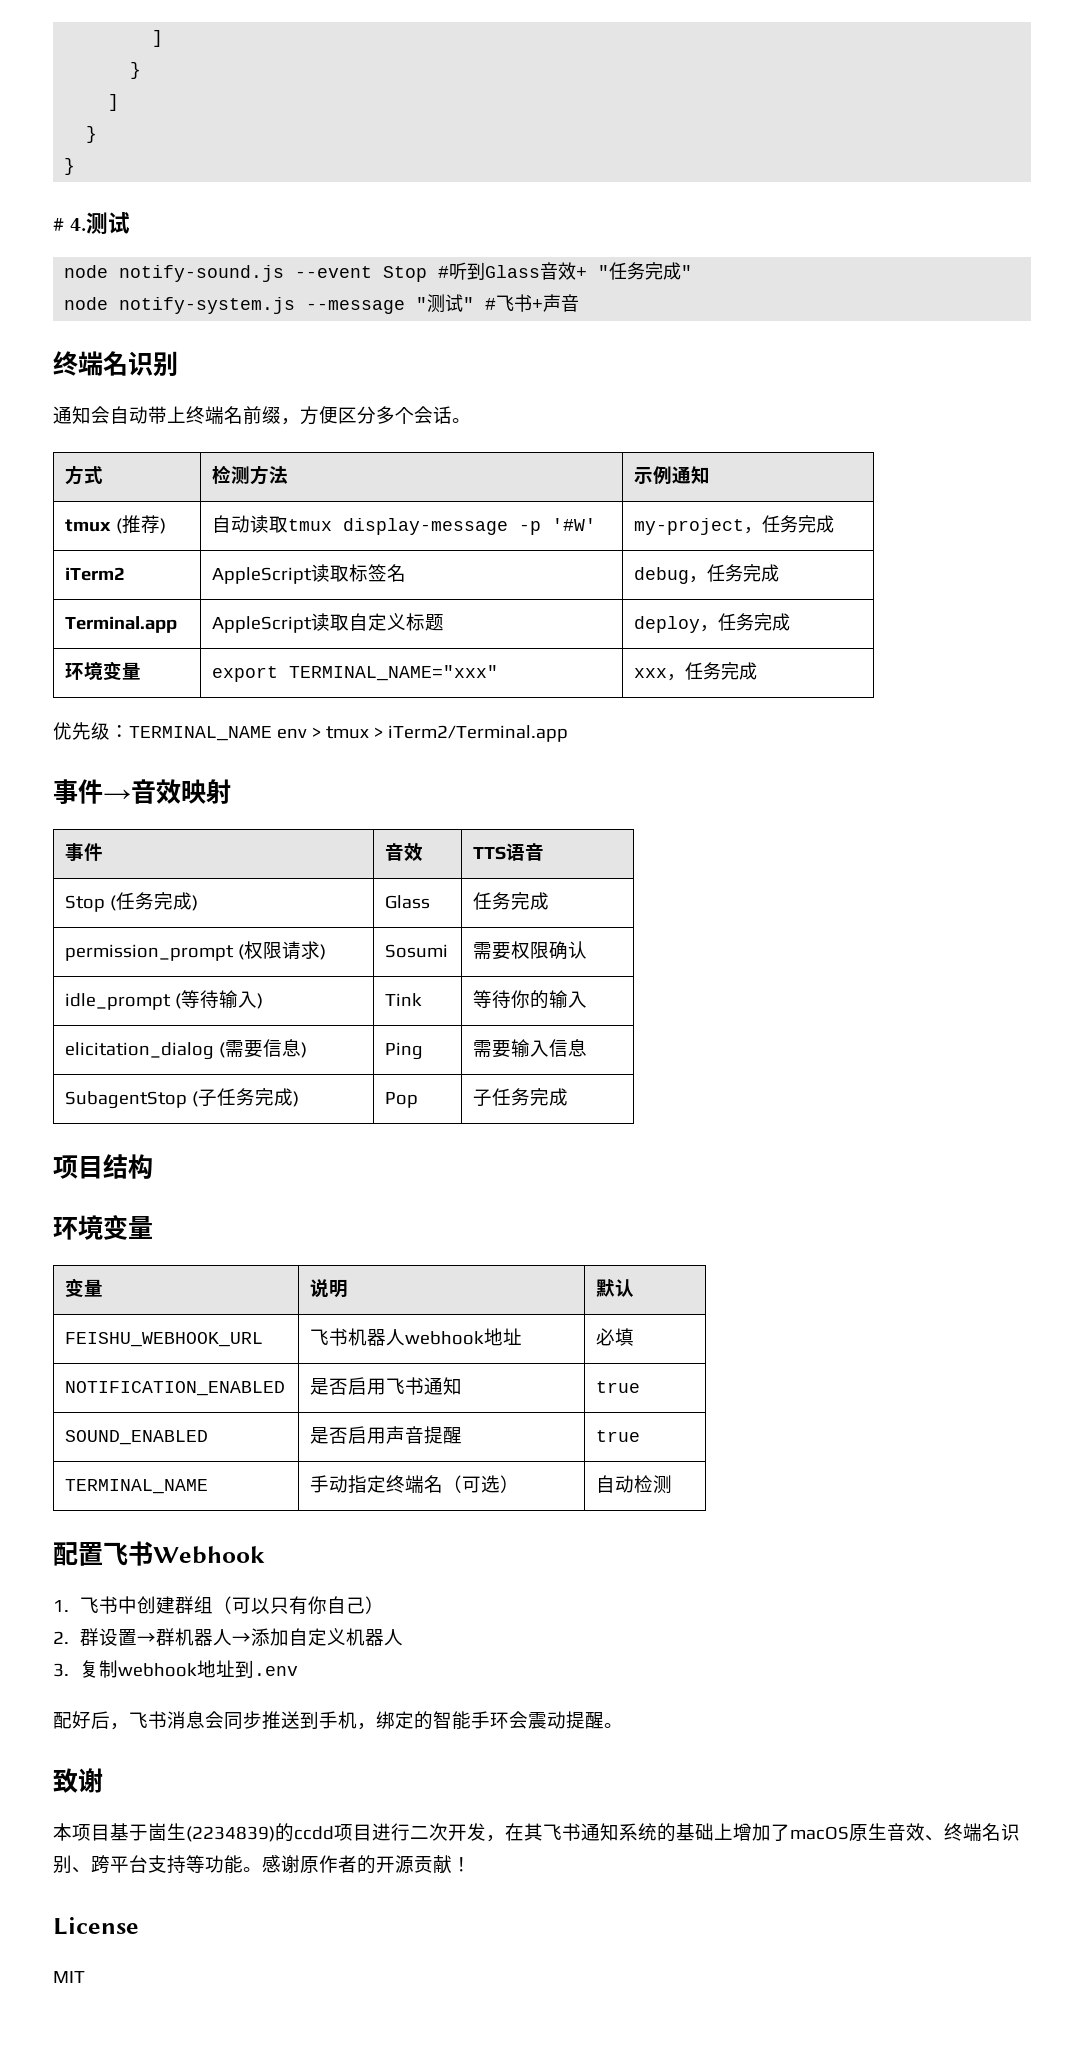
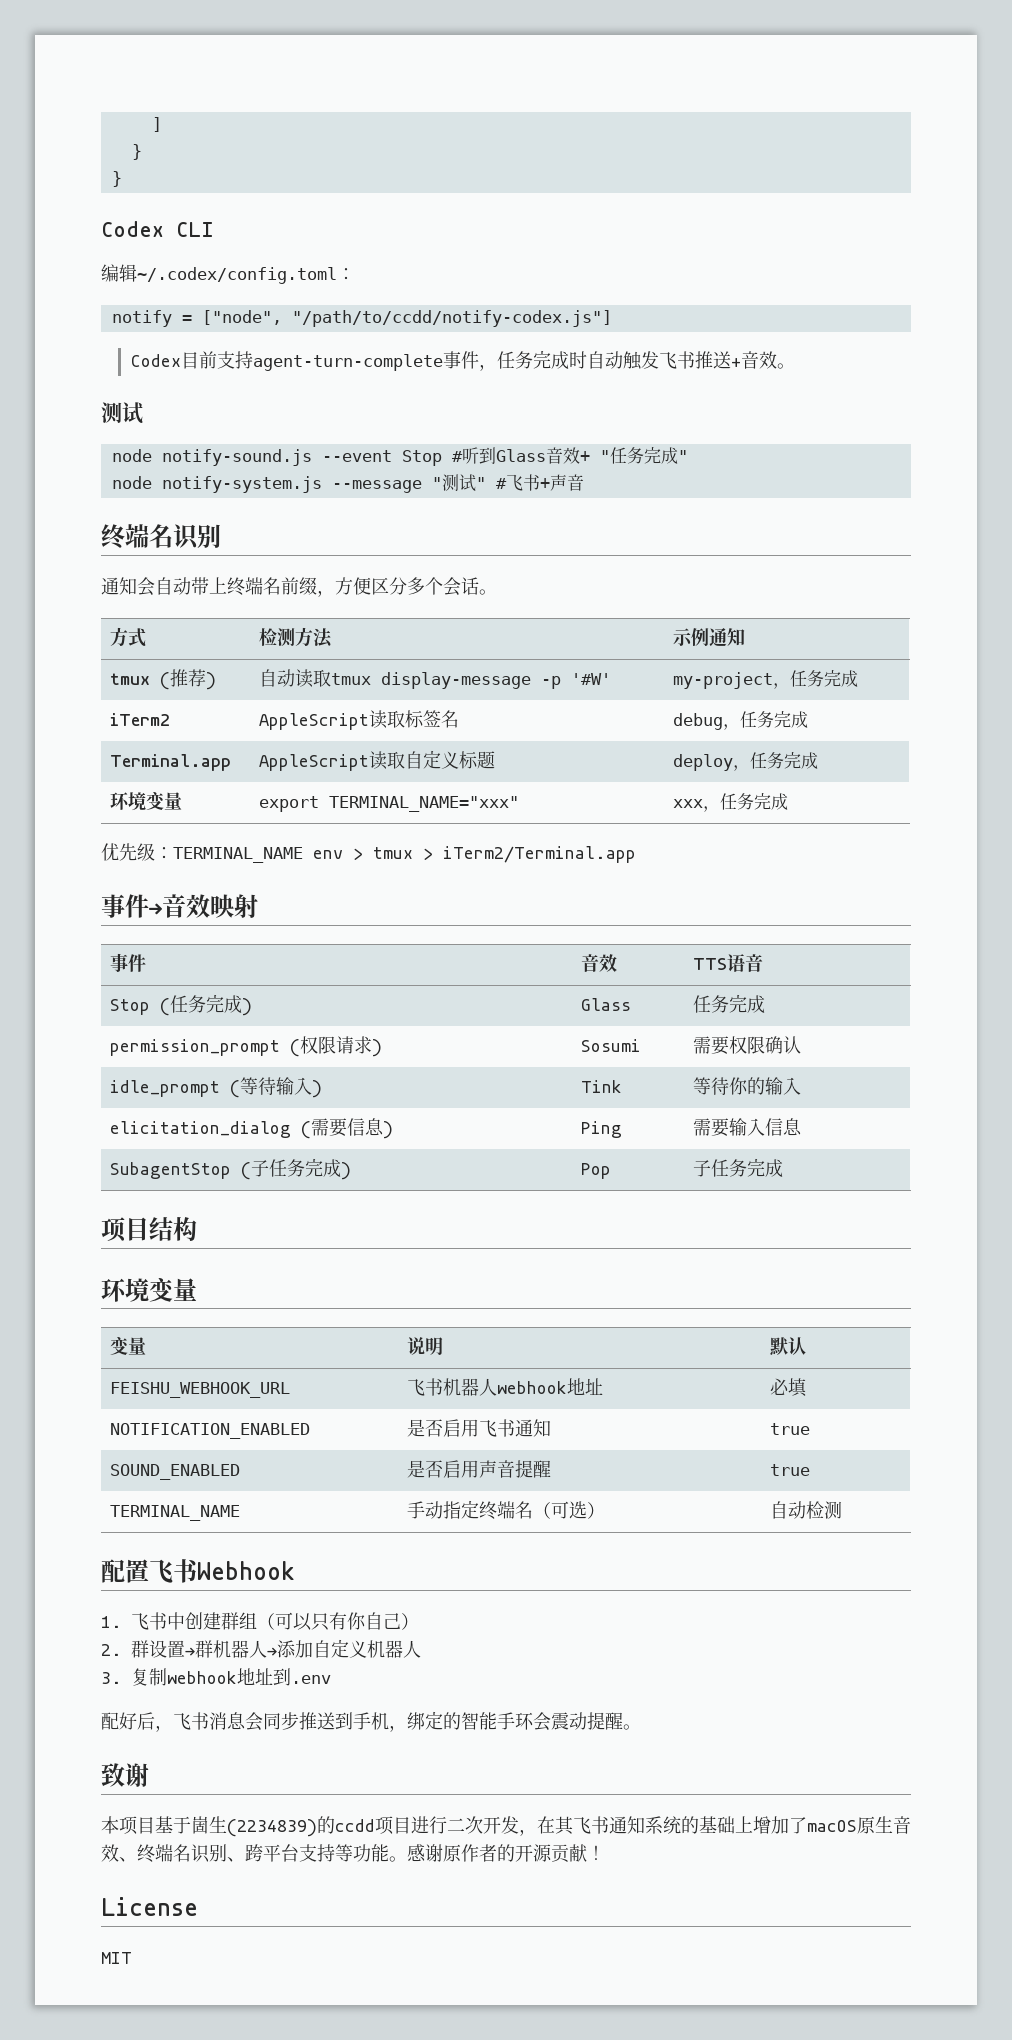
[152,30,164,47] [130,62,142,79] [108,94,120,111] [86,126,98,143] [64,158,76,175] [53,218,86,232] ] // } // ] // } // } // # 4. -> [151,117,162,132] [131,144,142,160] [111,171,122,187] [101,221,214,237] [101,264,355,284] [111,310,612,327] [130,350,795,371] ] // } // } // Codex CLI // 编辑~/.codex/config.toml： // notify = ["node", "/path/to/ccdd/notify-codex.js"] // Codex目前支持agent-turn-complete事件，任务完成时自动触发飞书推送+音效。 //

